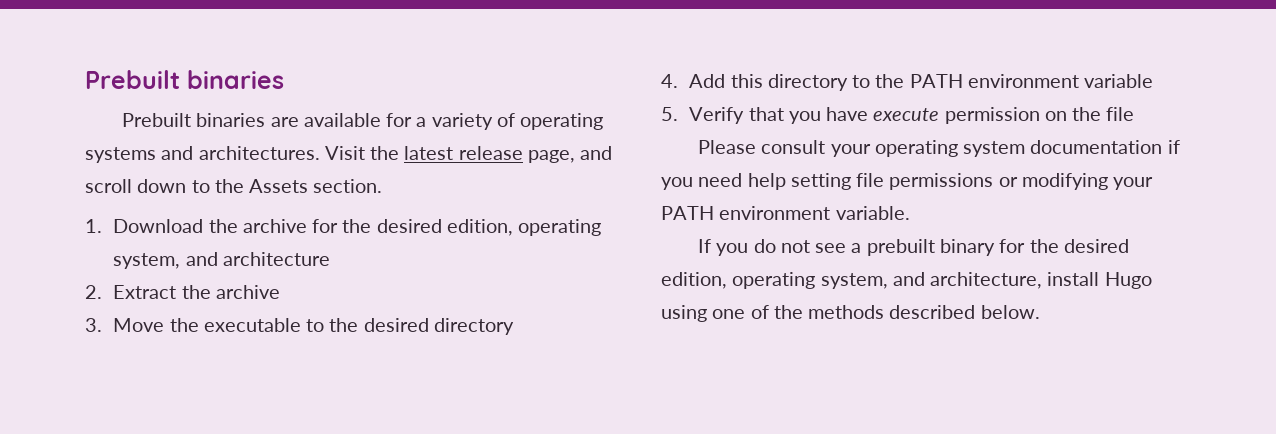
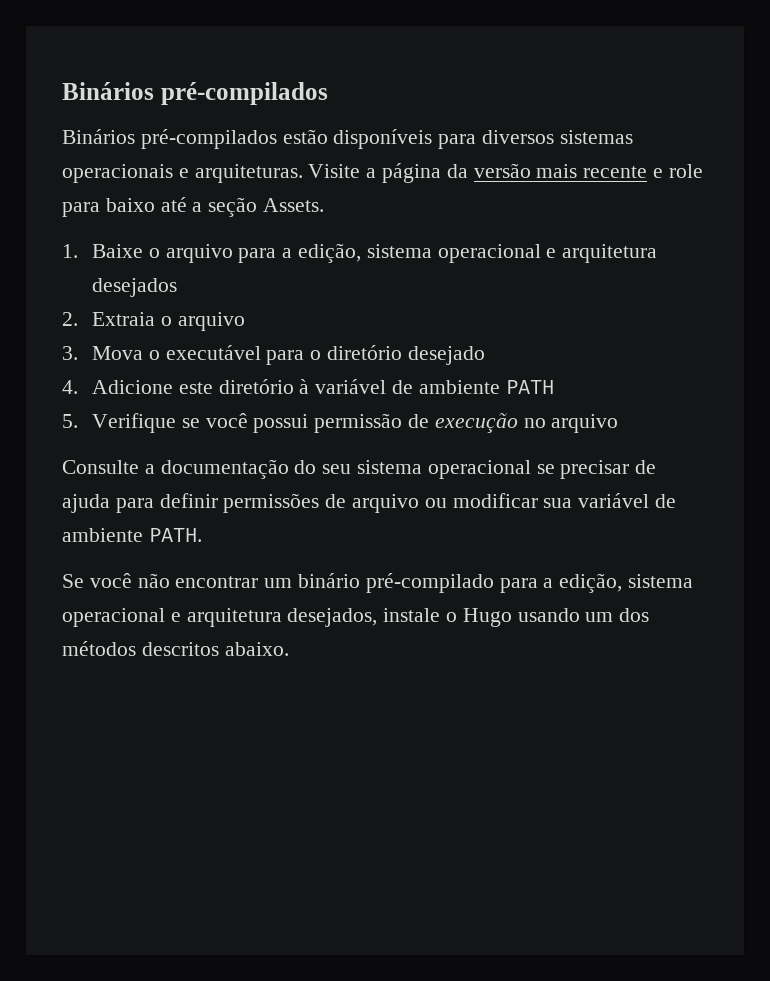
[85,70,284,89] [122,113,604,130] [85,146,613,163] [85,179,383,193] [85,219,602,236] [113,252,330,269] [85,285,280,299] [85,318,514,335] [661,74,1154,91] Prebuilt binaries // Prebuilt binaries are available for a variety of operating systems and architectures. Visit the latest release page, and scroll down to the Assets section. // 1. Download the archive for the desired edition, operating system, and architecture // 2. Extract the archive // 3. Move the executable to the desired directory // 4. Add this directory to the PATH environment variable -> [62,82,328,105] [62,129,633,149] [62,163,703,183] [62,197,325,217] [62,243,658,263] [92,278,178,297] [62,312,245,331] [62,345,485,365] [62,379,554,394] Binários pré-compilados // Binários pré-compilados estão disponíveis para diversos sistemas operacionais e arquiteturas. Visite a página da versão mais recente e role para baixo até a seção Assets. // 1. Baixe o arquivo para a edição, sistema operacional e arquitetura desejados // 2. Extraia o arquivo // 3. Mova o executável para o diretório desejado // 4. Adicione este diretório à variável de ambiente PATH
[689,107,1135,124] [698,140,1180,157] [661,173,1154,190] [661,206,910,220] [698,239,1129,256] [661,272,1152,289] [661,305,1040,322] Verify that you have execute permission on the file // Please consult your operating system documentation if you need help setting file permissions or modifying your PATH environment variable. // If you do not see a prebuilt binary for the desired edition, operating system, and architecture, install Hugo using one of the methods described below. -> [92,413,619,433] [62,459,657,479] [62,493,677,513] [62,528,202,542] [62,573,694,593] [62,608,650,627] [62,641,289,656] Verifique se você possui permissão de execução no arquivo // Consulte a documentação do seu sistema operacional se precisar de ajuda para definir permissões de arquivo ou modificar sua variável de ambiente PATH. // Se você não encontrar um binário pré-compilado para a edição, sistema operacional e arquitetura desejados, instale o Hugo usando um dos métodos descritos abaixo.

